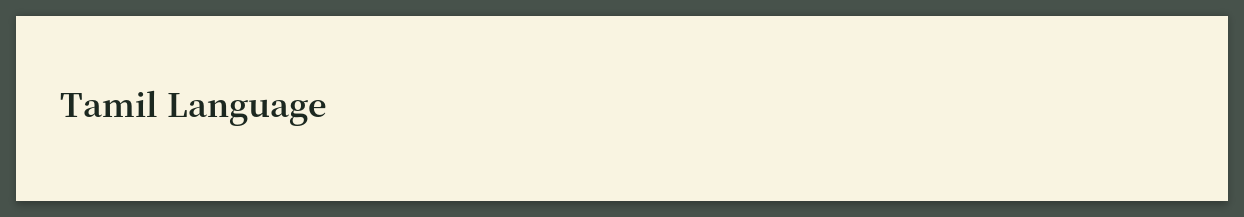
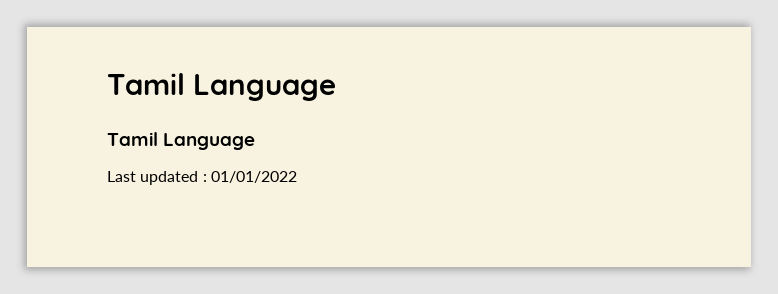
[60,90,327,126] Tamil Language -> [107,73,336,101] [107,132,256,150] [107,171,297,185] Tamil Language // Tamil Language // Last updated : 01/01/2022

